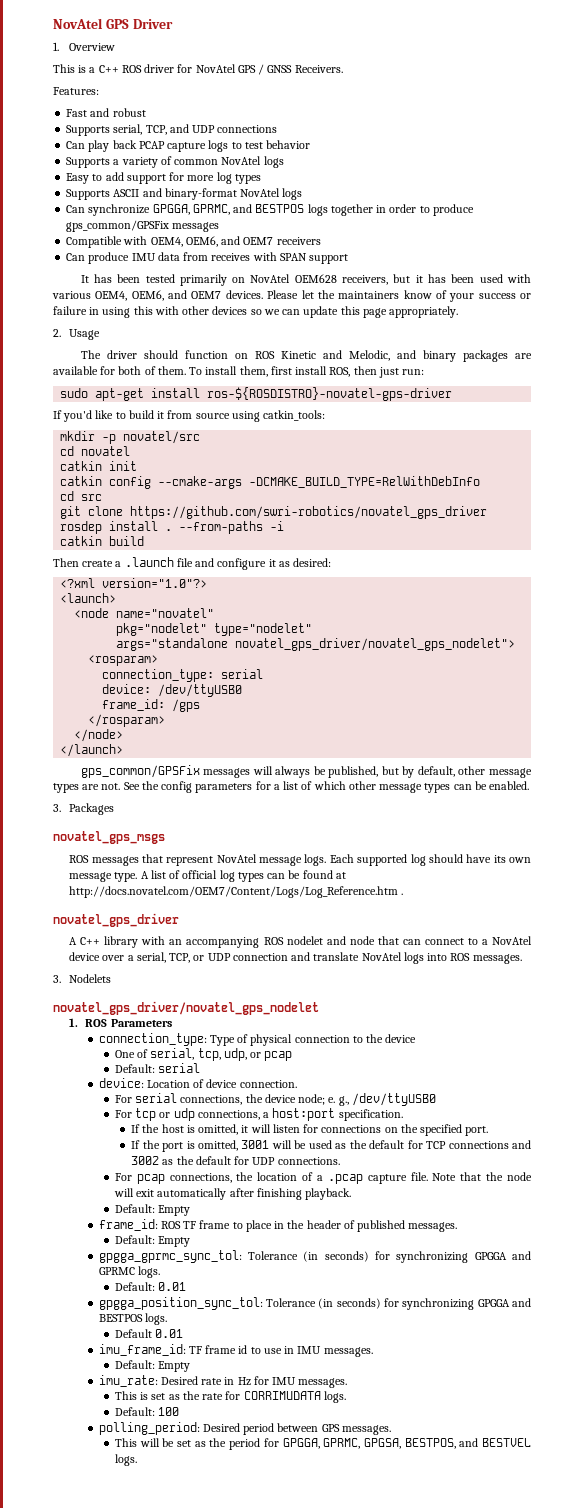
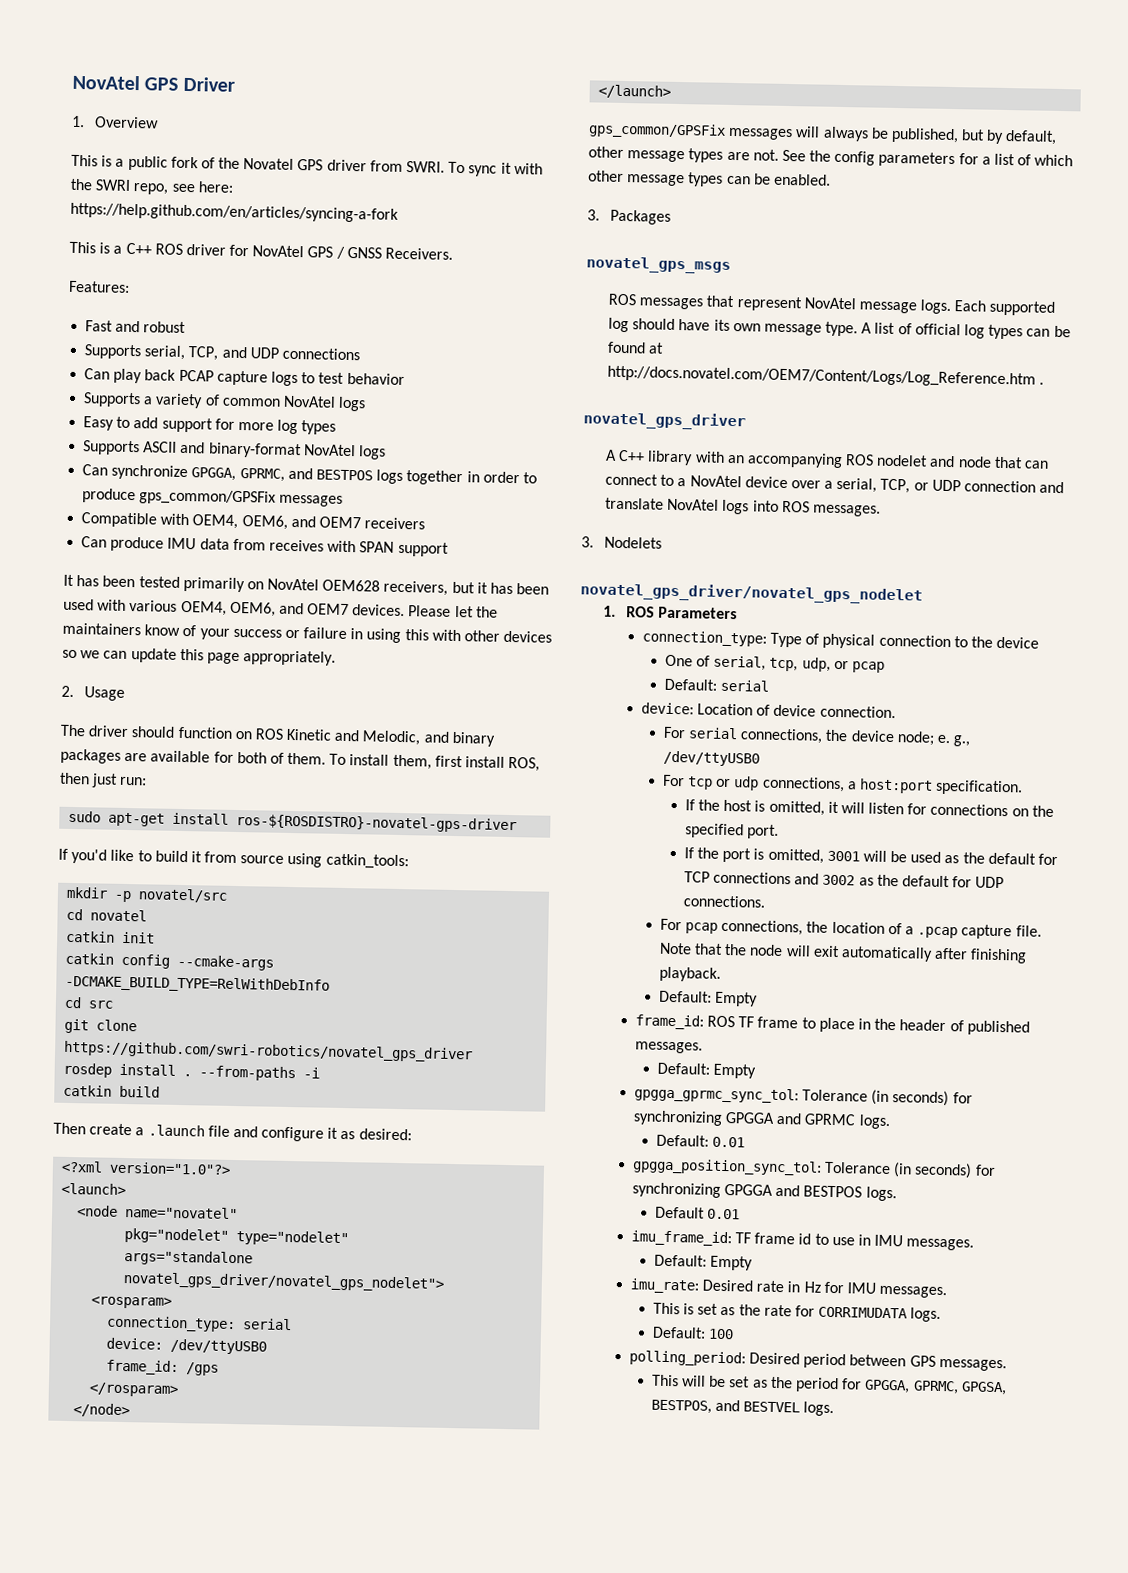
(116, 47) none -> [71,154,543,177] [70,178,234,195] [70,202,399,223] // This is a public fork of the Novatel GPS driver from SWRI. To sync it with the SWRI repo, see here: https://help.github.com/en/articles/syncing-a-fork

